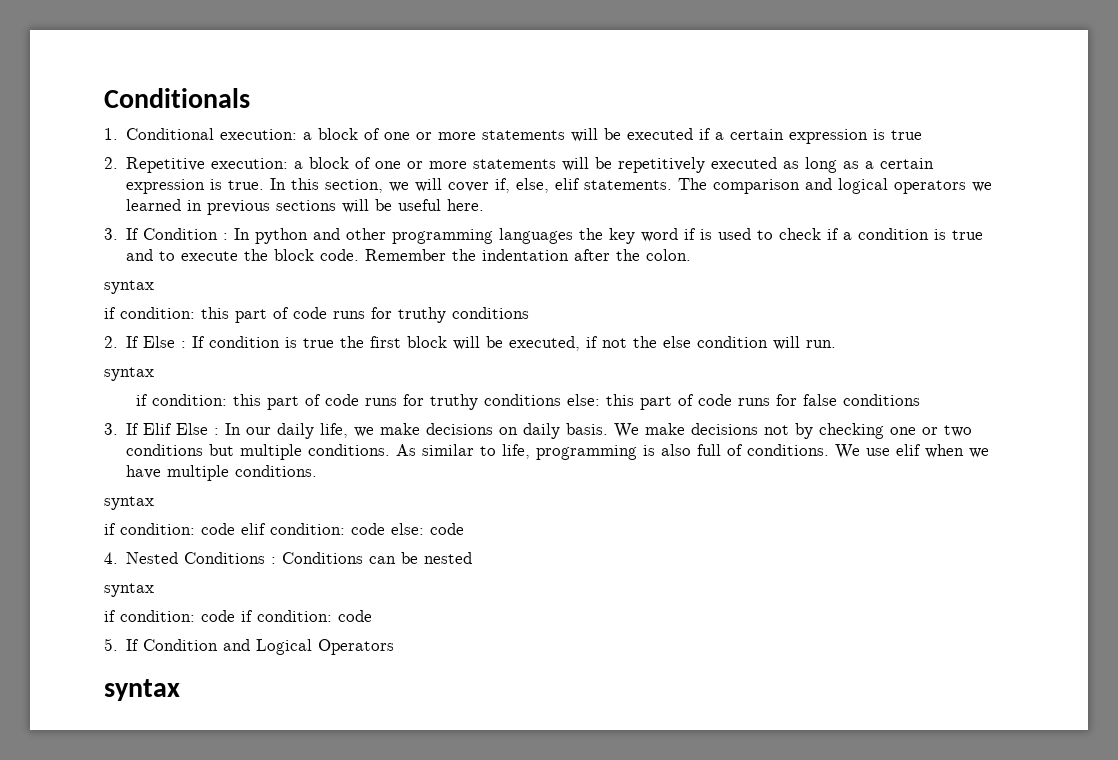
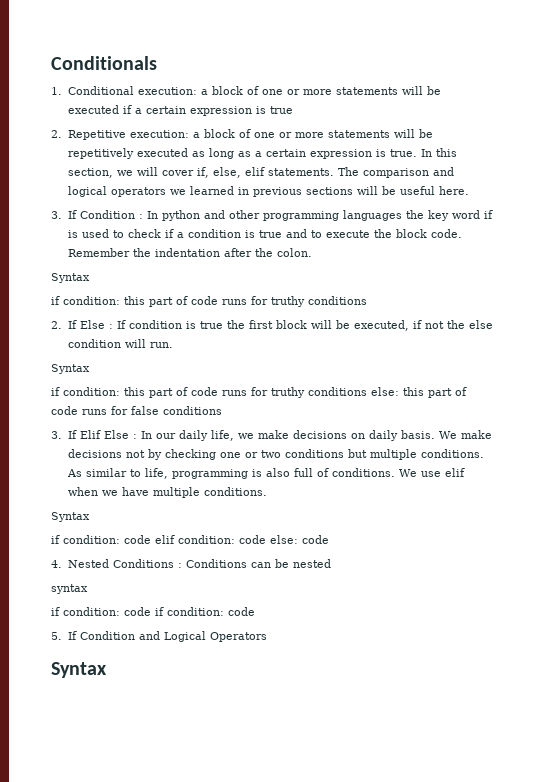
[104,280,154,294] syntax -> [51,273,90,283] Syntax
[104,367,154,381] syntax -> [51,364,90,374] Syntax
[104,496,154,510] syntax -> [51,512,90,522] Syntax
[104,679,180,701] syntax -> [51,662,107,678] Syntax

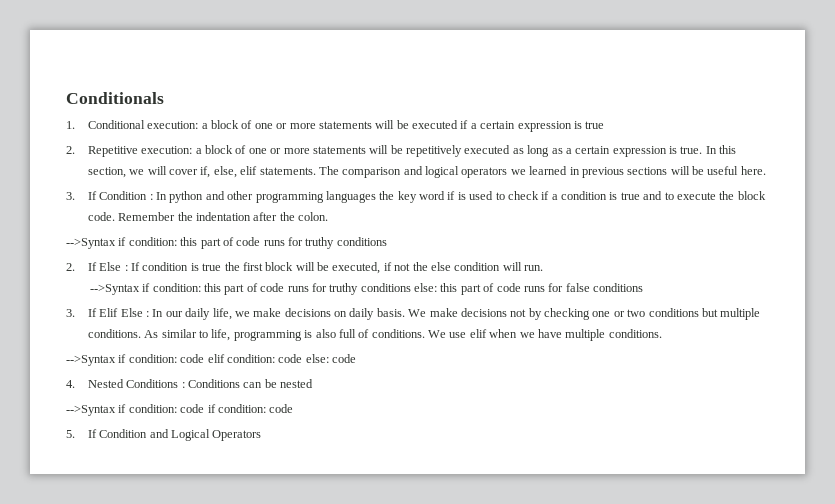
[51,273,90,283] Syntax // -> [66,238,116,249] -->Syntax
[51,364,90,374] Syntax // -> [89,284,140,295] -->Syntax
[51,512,90,522] Syntax // -> [66,355,116,366] -->Syntax
[51,584,88,594] syntax // -> [66,405,116,416] -->Syntax
[51,662,107,678] // Syntax -> (262, 435) none

